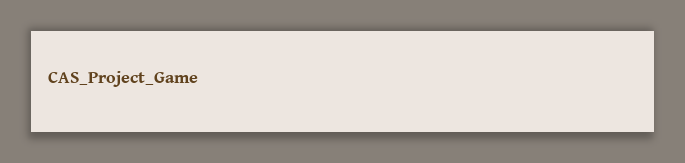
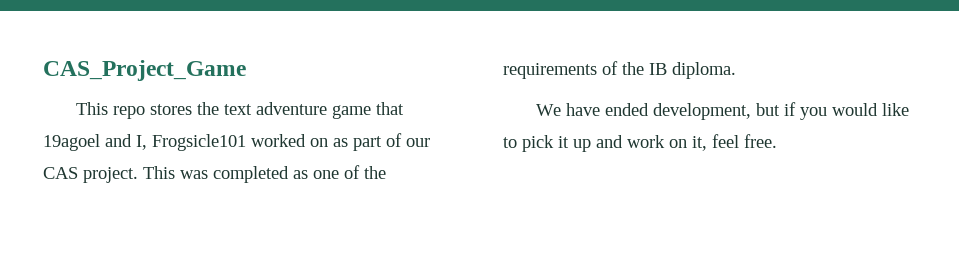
(198, 79) none -> [76,102,405,119] [43,133,430,151] [43,165,386,183] [503,61,736,79] [536,102,910,120] [503,134,777,152] // This repo stores the text adventure game that 19agoel and I, Frogsicle101 worked on as part of our CAS project. This was completed as one of the requirements of the IB diploma. // We have ended development, but if you would like to pick it up and work on it, feel free.

